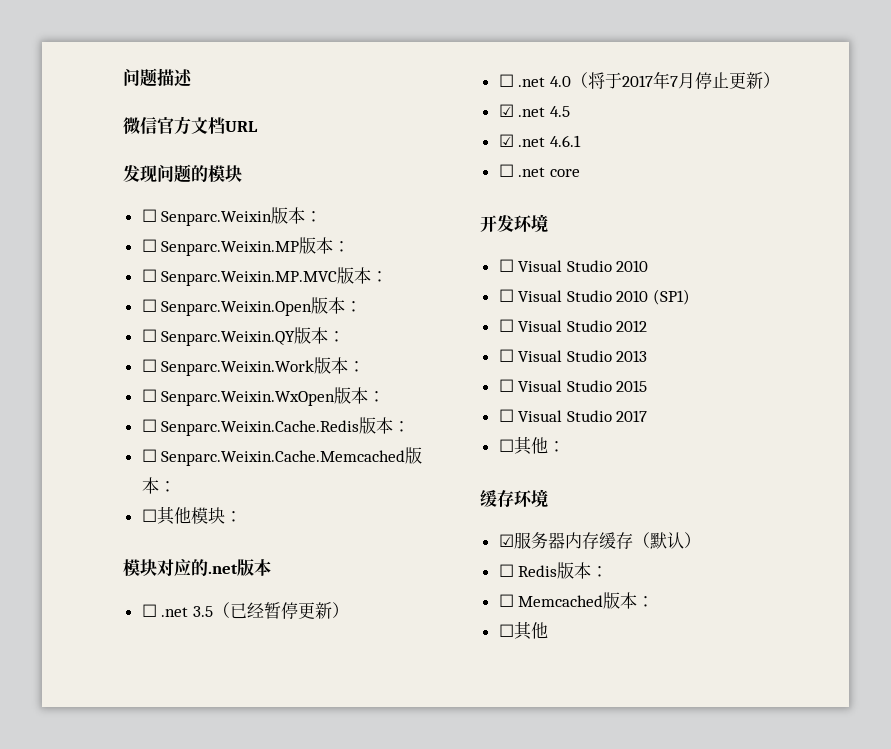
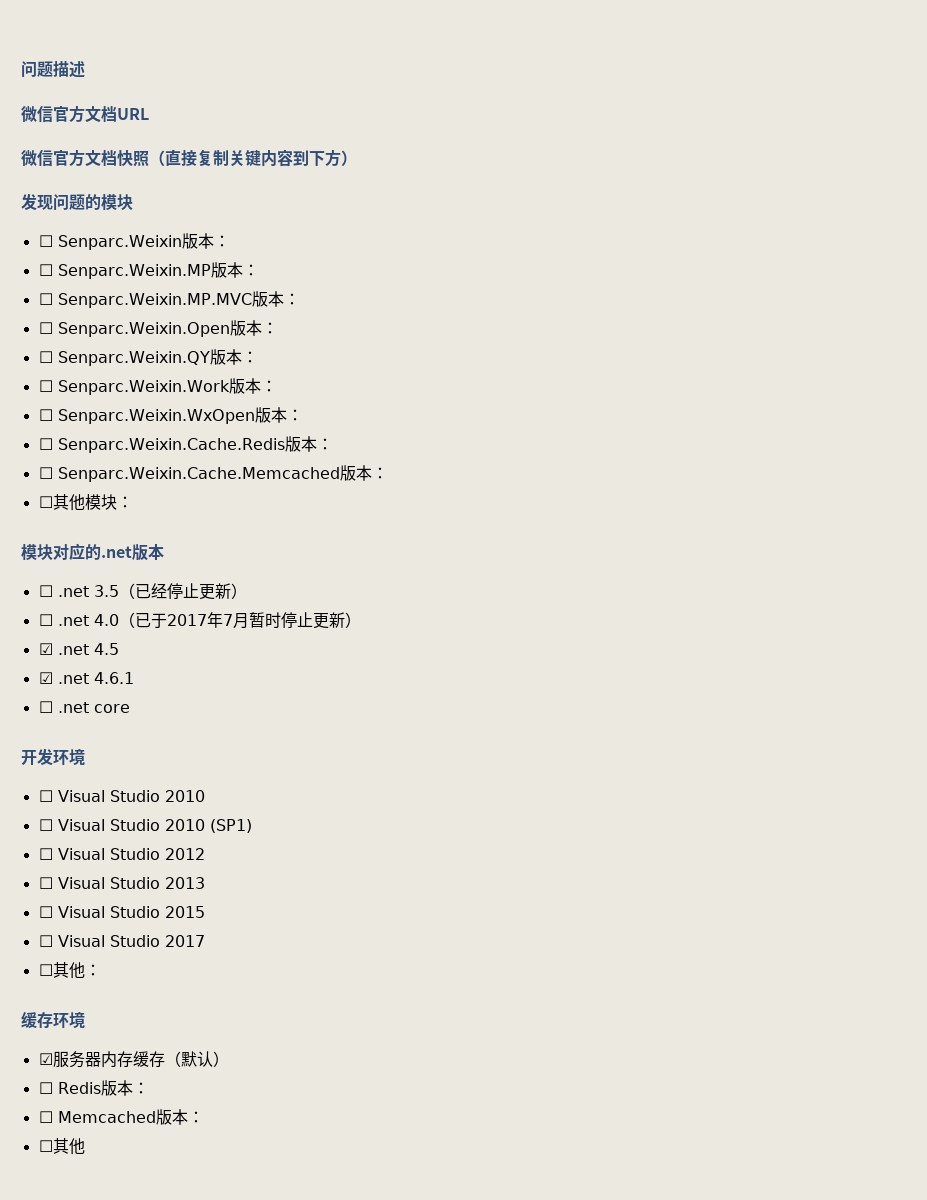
(258, 126) none -> [21,149,357,167] // 微信官方文档快照（直接复制关键内容到下方）
[263,602,298,619] 暂停 -> [166,583,199,599] 停止
[587,72,605,89] 将 -> [134,613,151,628] 已
(695, 80) none -> [248,612,281,628] 暂时

